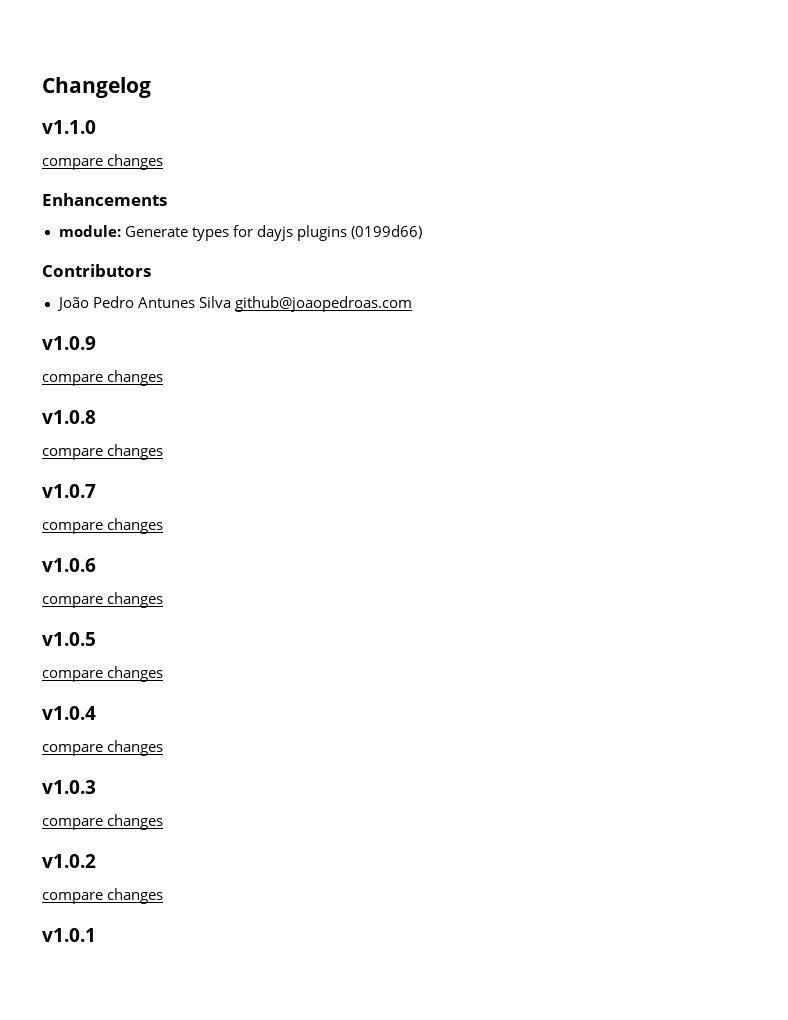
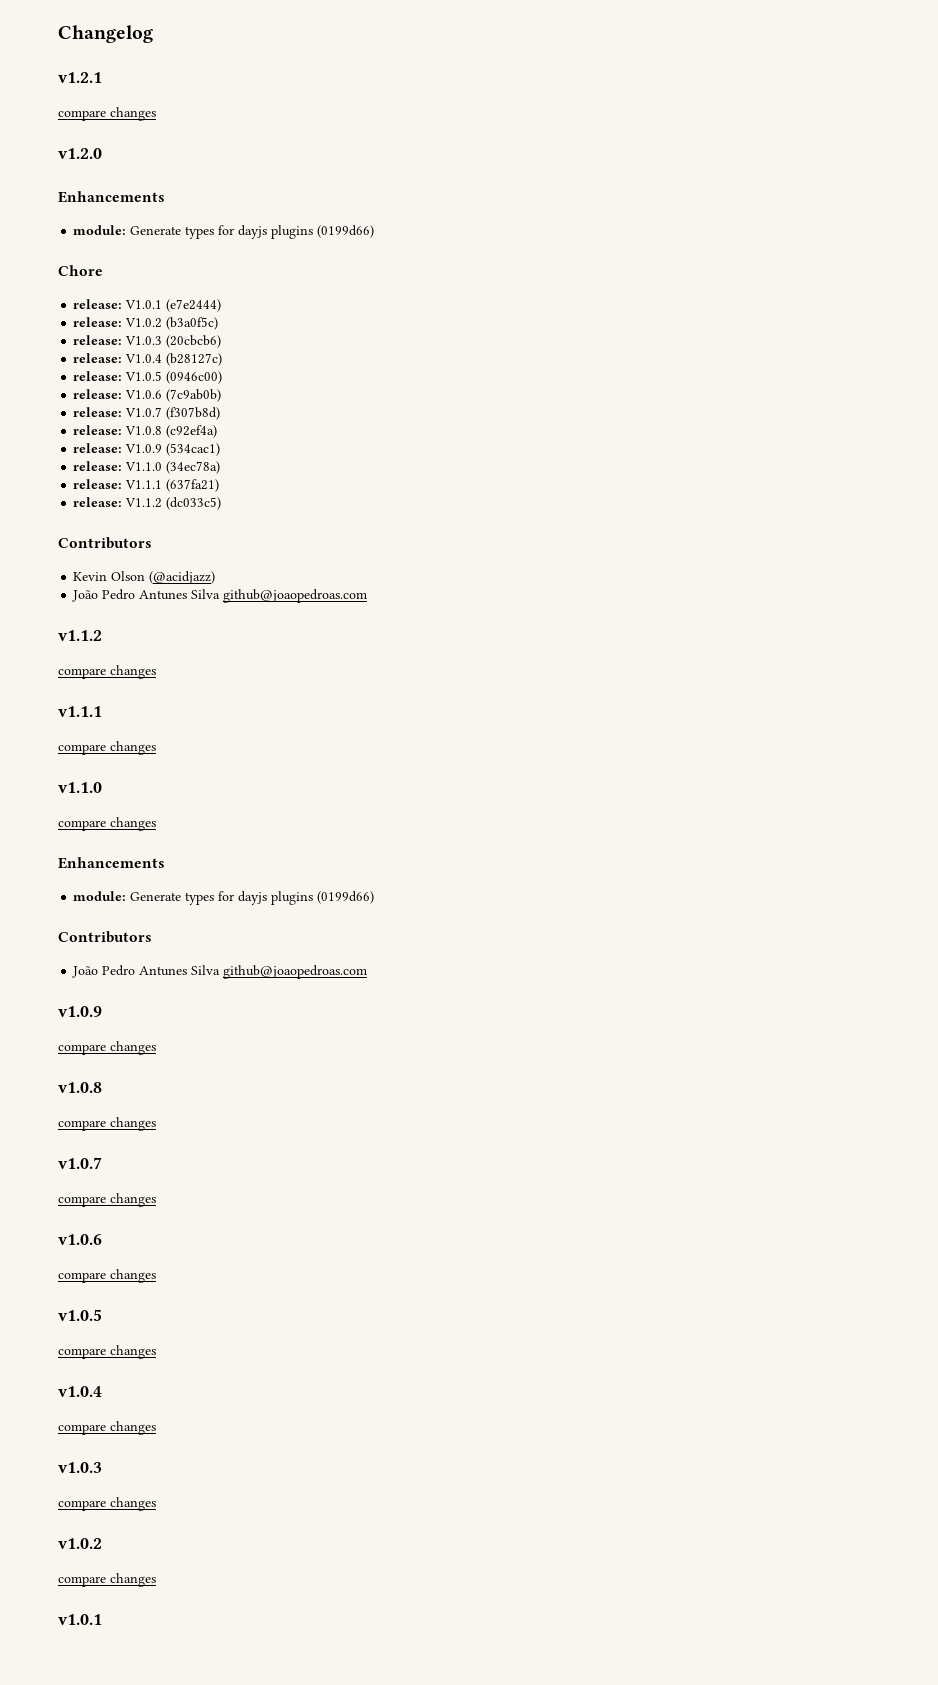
(151, 87) none -> [58,72,102,83] [58,107,156,121] [58,148,102,159] [58,191,165,203] [73,225,375,239] [58,265,103,276] [73,299,222,312] [73,317,219,330] [73,335,222,348] [73,353,223,366] [73,371,223,384] [73,389,222,402] [73,407,221,420] [73,425,218,438] [73,443,221,456] [73,461,221,474] [73,479,220,492] [73,497,222,510] [58,537,152,549] [73,571,216,584] [72,589,368,603] [58,630,102,641] [58,665,156,679] [58,706,102,717] [58,741,156,755] // v1.2.1 // compare changes // v1.2.0 // Enhancements // module: Generate types for dayjs plugins (0199d66) // Chore // release: V1.0.1 (e7e2444) // release: V1.0.2 (b3a0f5c) // release: V1.0.3 (20cbcb6) // release: V1.0.4 (b28127c) // release: V1.0.5 (0946c00) // release: V1.0.6 (7c9ab0b) // release: V1.0.7 (f307b8d) // release: V1.0.8 (c92ef4a) // release: V1.0.9 (534cac1) // release: V1.1.0 (34ec78a) // release: V1.1.1 (637fa21) // release: V1.1.2 (dc033c5) // Contributors // Kevin Olson (@acidjazz) // João Pedro Antunes Silva github@joaopedroas.com // v1.1.2 // compare changes // v1.1.1 // compare changes

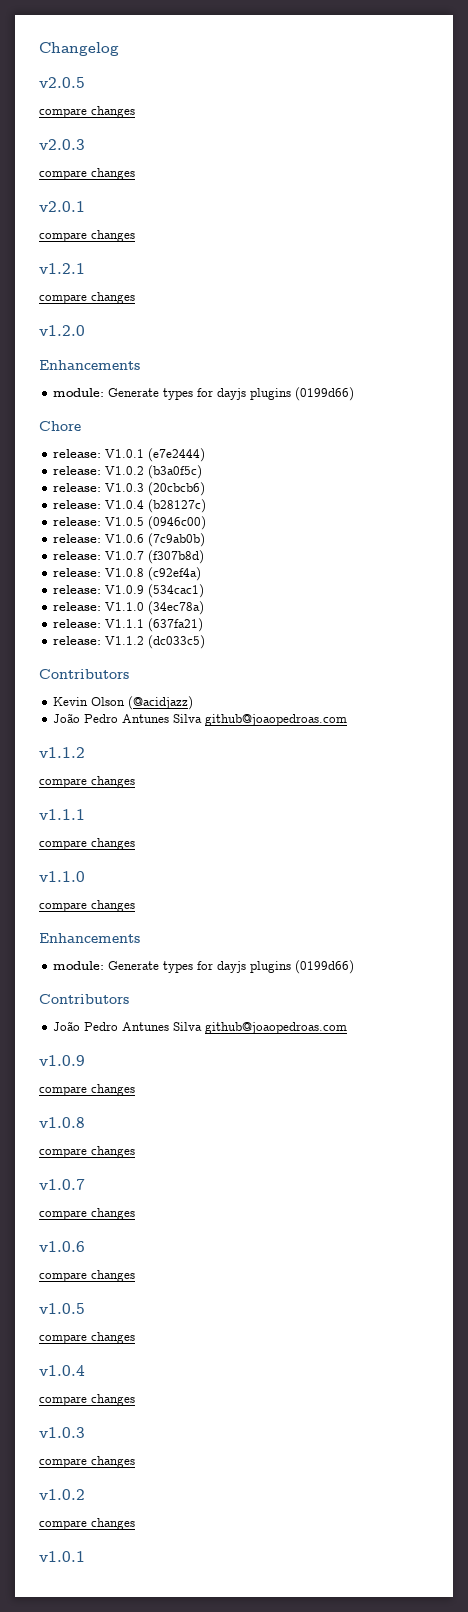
(153, 34) none -> [39,77,85,88] [39,106,135,118] [39,139,85,150] [39,168,135,180] [39,201,85,212] [39,230,135,242] // v2.0.5 // compare changes // v2.0.3 // compare changes // v2.0.1 // compare changes

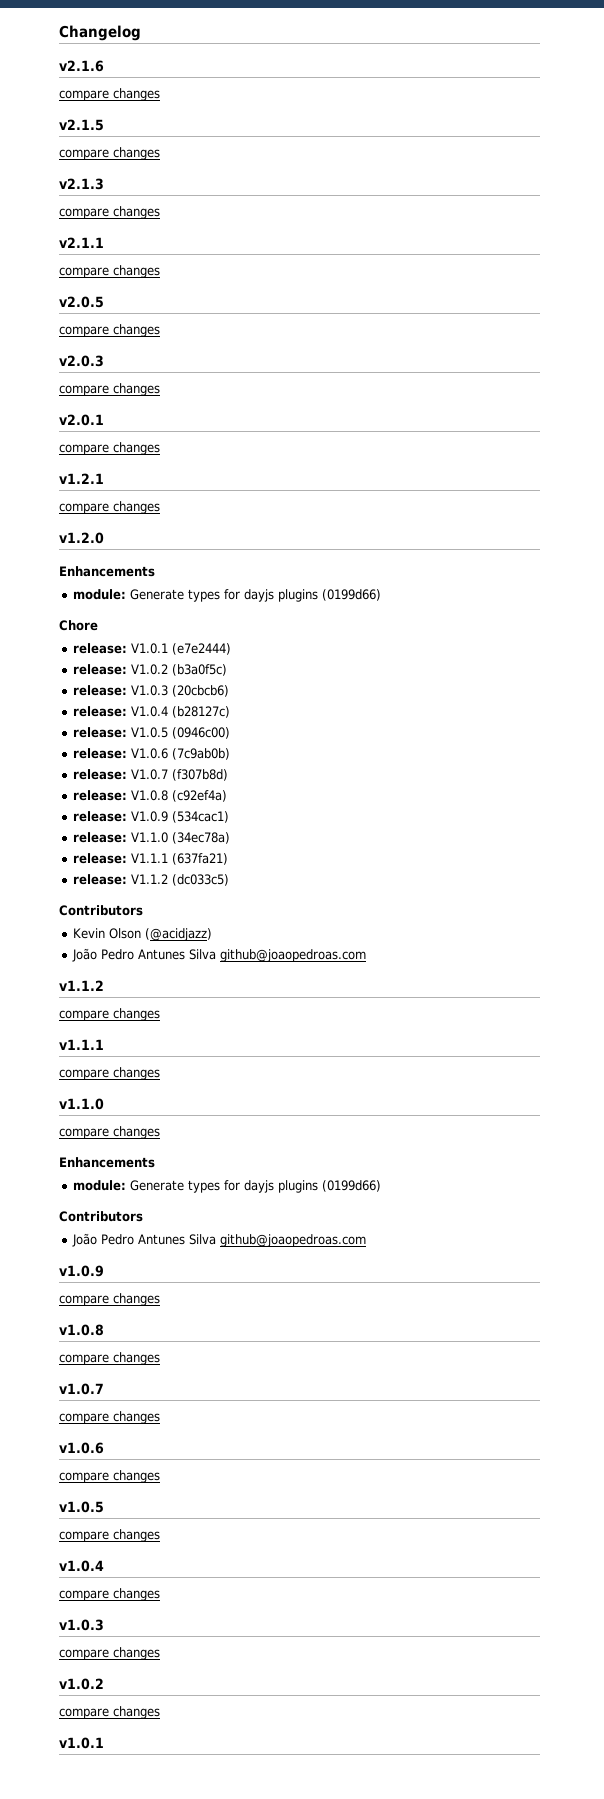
(119, 49) none -> [59,60,104,72] [59,88,160,101] [59,119,104,131] [59,147,160,160] [59,178,104,190] [59,206,160,219] [59,237,104,248] [59,265,160,278] // v2.1.6 // compare changes // v2.1.5 // compare changes // v2.1.3 // compare changes // v2.1.1 // compare changes

